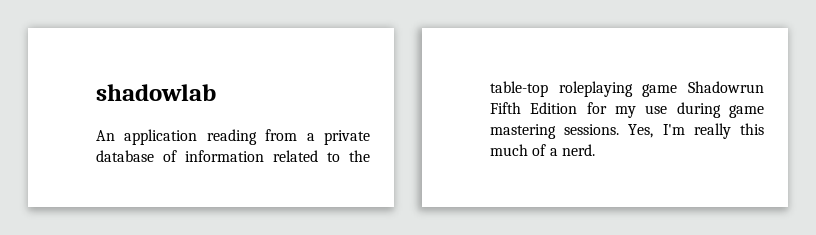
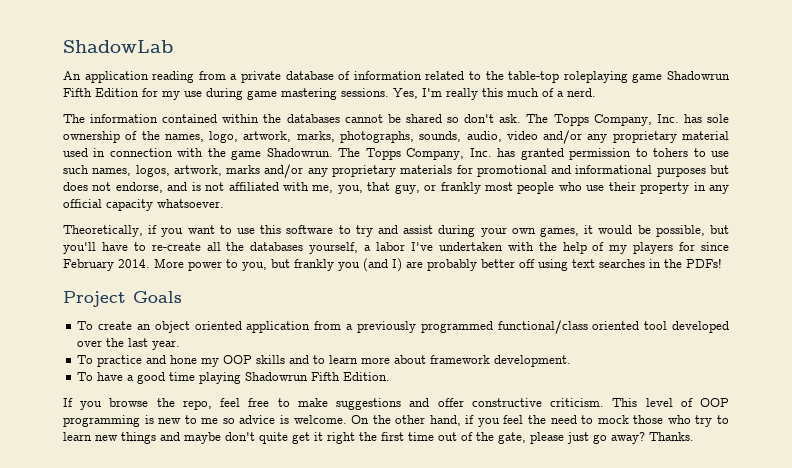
[96,84,216,101] shadowlab -> [63,40,173,53] ShadowLab
(595, 150) none -> [63,114,730,126] [63,130,730,144] [63,148,730,160] [63,164,729,178] [63,182,730,194] [63,199,224,211] [63,225,730,237] [63,242,730,254] [63,258,722,272] [63,291,182,307] [77,320,729,334] [77,338,181,350] [77,355,572,367] [77,372,391,384] [63,398,730,410] [63,415,730,427] [63,432,694,444] // The information contained within the databases cannot be shared so don't ask. The Topps Company, Inc. has sole ownership of the names, logo, artwork, marks, photographs, sounds, audio, video and/or any proprietary material used in connection with the game Shadowrun. The Topps Company, Inc. has granted permission to tohers to use such names, logos, artwork, marks and/or any proprietary materials for promotional and informational purposes but does not endorse, and is not affiliated with me, you, that guy, or frankly most people who use their property in any official capacity whatsoever. // Theoretically, if you want to use this software to try and assist during your own games, it would be possible, but you'll have to re-create all the databases yourself, a labor I've undertaken with the help of my players for since February 2014. More power to you, but frankly you (and I) are probably better off using text searches in the PDFs! // Project Goals // To create an object oriented application from a previously programmed functional/class oriented tool developed over the last year. // To practice and hone my OOP skills and to learn more about framework development. // To have a good time playing Shadowrun Fifth Edition. // If you browse the repo, feel free to make suggestions and offer constructive criticism. This level of OOP programming is new to me so advice is welcome. On the other hand, if you feel the need to mock those who try to learn new things and maybe don't quite get it right the first time out of the gate, please just go away? Thanks.

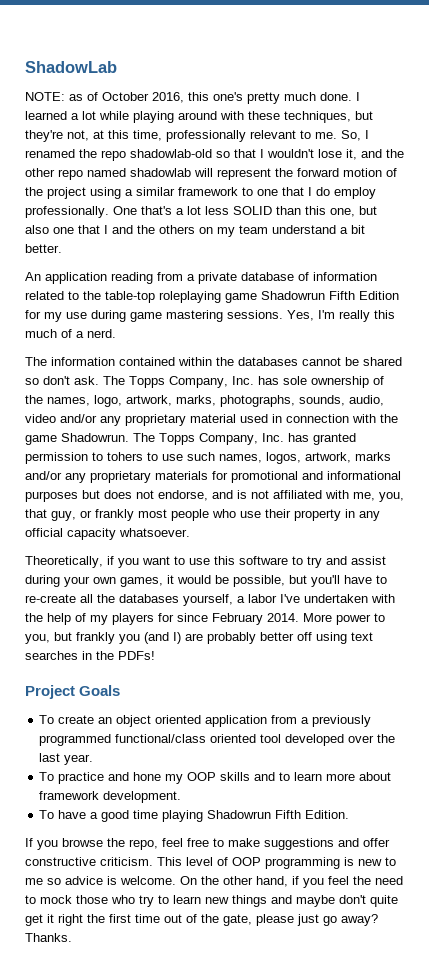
(173, 46) none -> [25,92,360,104] [25,111,373,123] [25,130,369,142] [25,149,404,161] [25,168,397,180] [25,187,376,199] [25,206,377,218] [25,225,365,237] [25,244,62,253] // NOTE: as of October 2016, this one's pretty much done. I learned a lot while playing around with these techniques, but they're not, at this time, professionally relevant to me. So, I renamed the repo shadowlab-old so that I wouldn't lose it, and the other repo named shadowlab will represent the forward motion of the project using a similar framework to one that I do employ professionally. One that's a lot less SOLID than this one, but also one that I and the others on my team understand a bit better.

